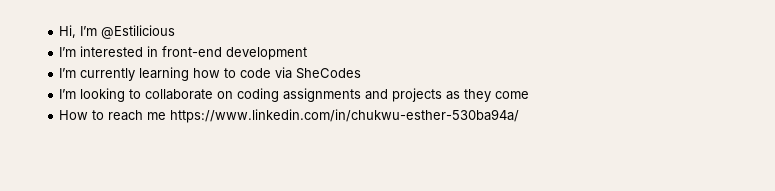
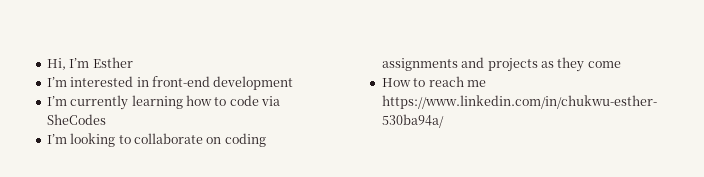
[101,25,176,39] @Estilicious -> [92,57,133,68] Esther

